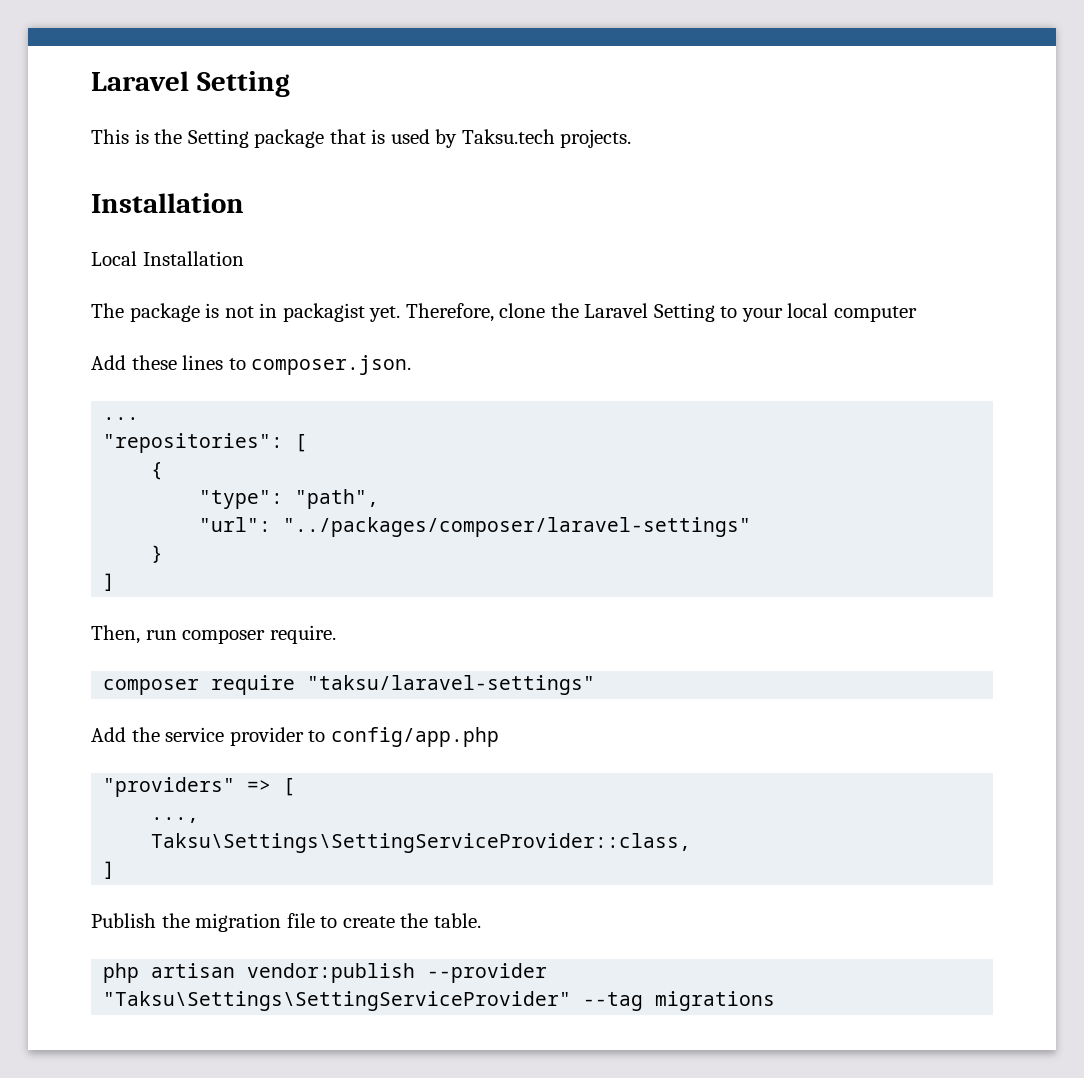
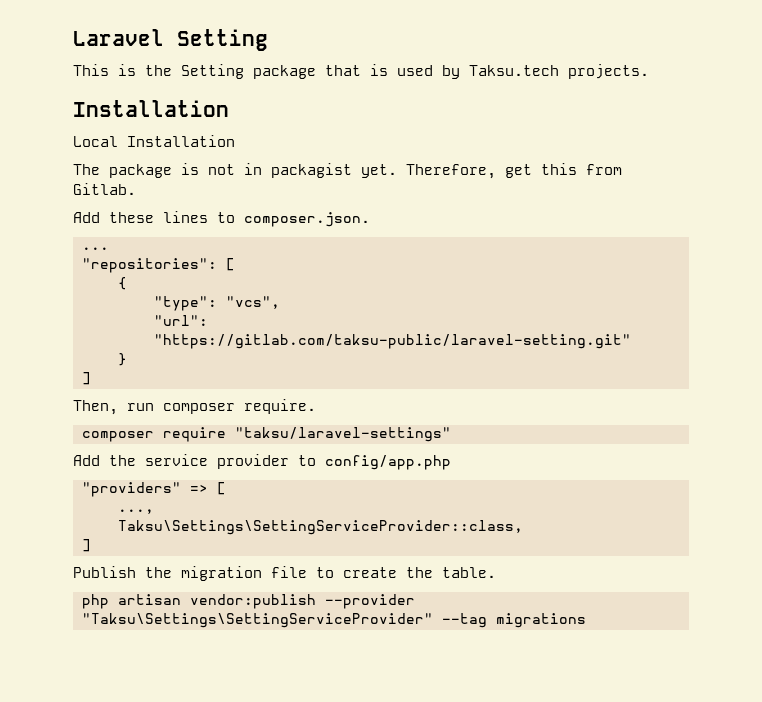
[499,303,918,322] clone the Laravel Setting to your local computer -> [505,163,622,178] [73,183,136,195] get this from Gitlab.
[295,489,380,509] "path", -> [226,296,280,309] "vcs",
[283,517,752,537] "../packages/composer/laravel-settings" -> [154,334,631,349] "https://gitlab.com/taksu-public/laravel-setting.git"

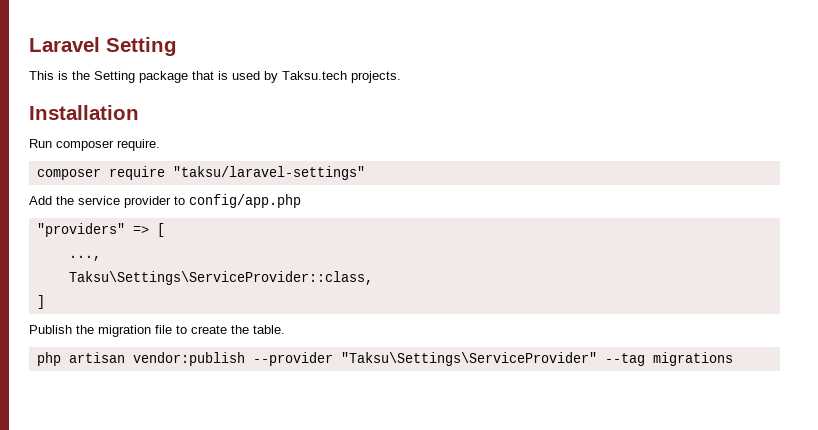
[73,135,235,147] [73,163,622,179] [73,183,136,195] [73,211,370,227] [82,247,109,250] [82,258,235,273] [118,277,127,290] [154,296,280,311] [154,315,208,326] [154,334,631,349] [118,353,127,366] [82,372,91,385] [73,400,154,415] Local Installation // The package is not in packagist yet. Therefore, get this from Gitlab. // Add these lines to composer.json. // ... // "repositories": [ // { // "type": "vcs", // "url": "https://gitlab.com/taksu-public/laravel-setting.git" // } // ] // Then, run -> [29,139,52,148] Run
[118,520,523,535] Taksu\Settings\SettingServiceProvider::class, -> [68,271,373,285] Taksu\Settings\ServiceProvider::class,
[82,613,433,628] "Taksu\Settings\SettingServiceProvider" -> [340,352,597,366] "Taksu\Settings\ServiceProvider"

